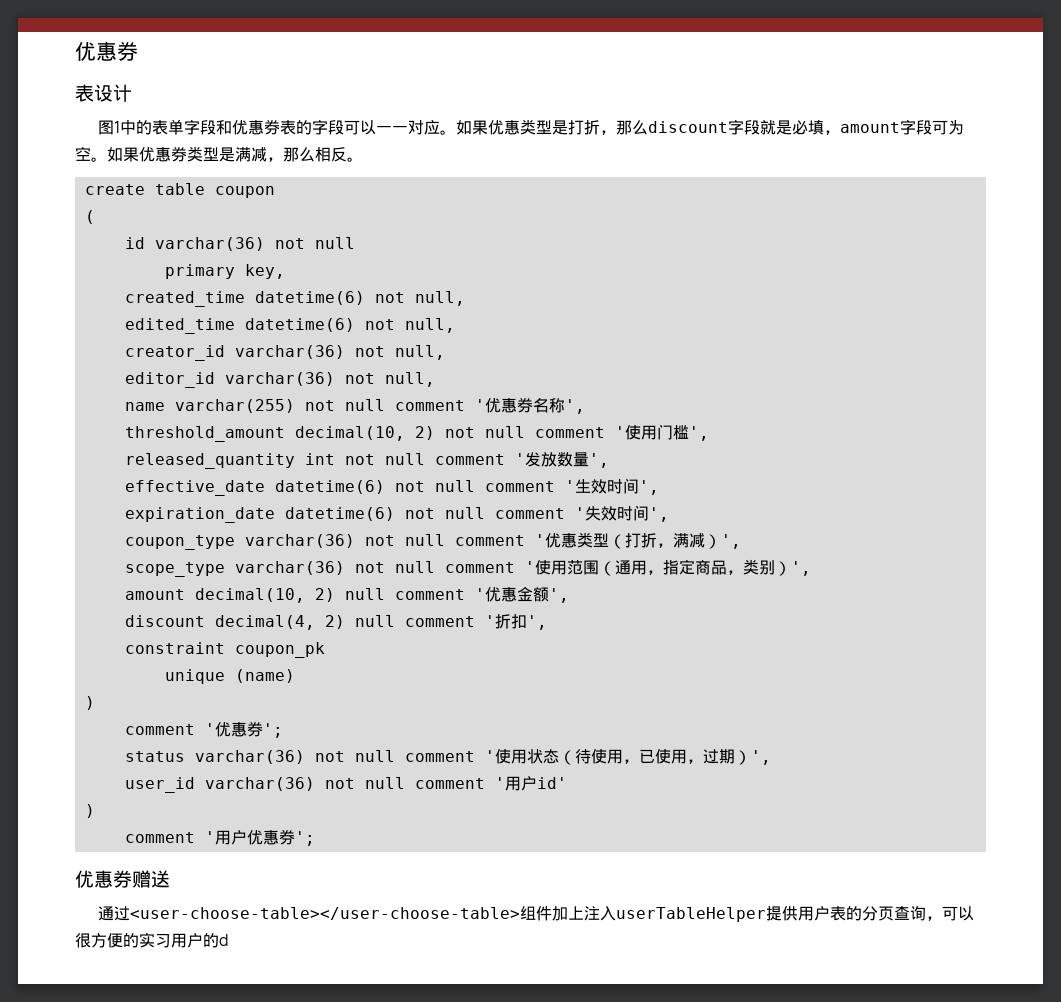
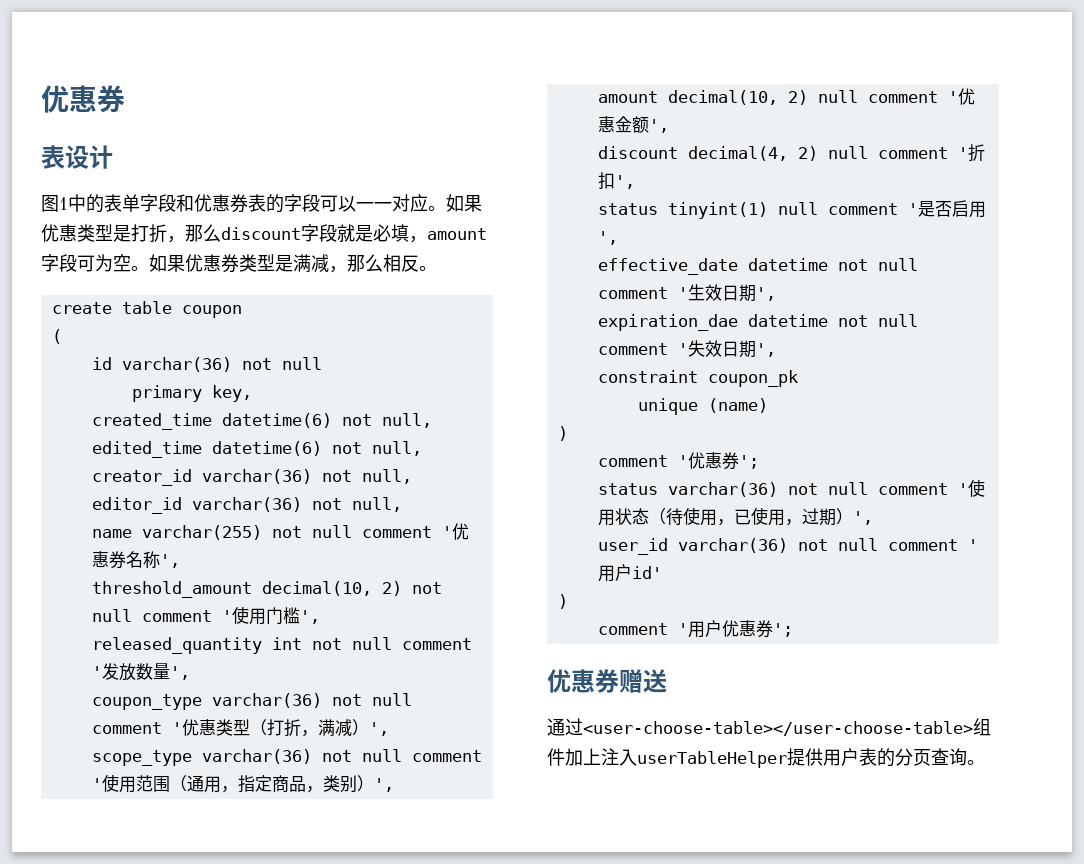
[124,478,659,496] [124,505,669,523] // effective_date datetime(6) not null comment '生效时间', // expiration_date datetime(6) not null comment '失效时间', -> (190, 673) none
(547, 622) none -> [597,200,986,219] [597,231,618,245] [597,258,918,275] [597,284,776,302] [597,314,918,331] [597,340,776,358] // status tinyint(1) null comment '是否启用', // effective_date datetime not null comment '生效日期', // expiration_dae datetime not null comment '失效日期',
[926,906,975,921] [75,932,228,948] ，可以很方便的实习用户的d -> [967,760,985,765] 。

